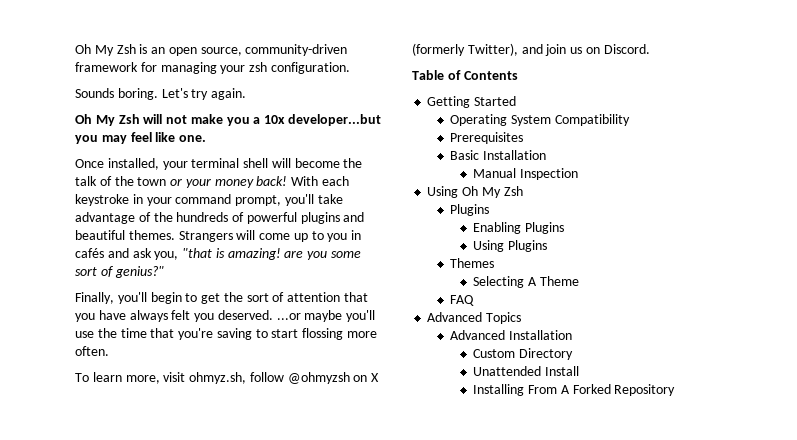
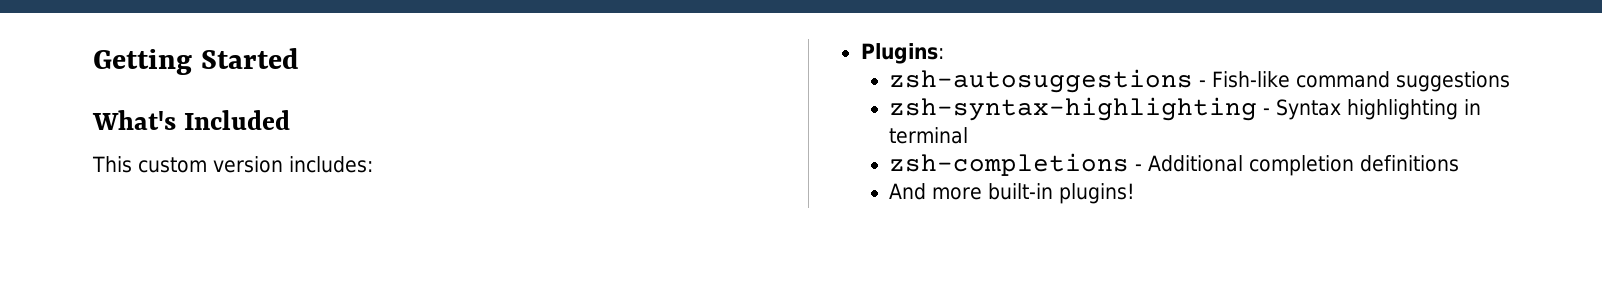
[75,44,348,56] [75,62,350,74] [75,88,247,100] [75,114,382,126] [75,132,207,144] [75,158,363,170] [75,176,350,188] [75,194,343,206] [75,212,365,224] [75,230,362,242] [75,248,362,260] [75,266,164,278] [75,292,369,304] [75,310,376,322] [75,328,378,340] [75,346,109,356] [75,372,380,384] [412,43,650,56] [412,70,518,80] [427,96,517,108] [450,114,630,126] [450,132,524,144] [450,150,547,160] [473,168,578,180] [427,186,523,198] [450,204,490,216] [473,222,564,234] [473,240,547,252] [450,258,495,268] [473,276,579,288] [450,295,475,306] [427,312,522,324] [450,330,573,340] [473,348,573,360] [473,366,579,376] [473,384,676,396] Oh My Zsh is an open source, community-driven framework for managing your zsh configuration. // Sounds boring. Let's try again. // Oh My Zsh will not make you a 10x developer...but you may feel like one. // Once installed, your terminal shell will become the talk of the town or your money back! With each keystroke in your command prompt, you'll take advantage of the hundreds of powerful plugins and beautiful themes. Strangers will come up to you in cafés and ask you, "that is amazing! are you some sort of genius?" // Finally, you'll begin to get the sort of attention that you have always felt you deserved. ...or maybe you'll use the time that you're saving to start flossing more often. // To learn more, visit ohmyz.sh, follow @ohmyzsh on X (formerly Twitter), and join us on Discord. // Table of Contents // Getting Started // Operating System Compatibility // Prerequisites // Basic Installation // Manual Inspection // Using Oh My Zsh // Plugins // Enabling Plugins // Using Plugins // Themes // Selecting A Theme // FAQ // Advanced Topics // Advanced Installation // Custom Directory // Unattended Install // Installing From A Forked Repository -> [93,48,299,75] [92,110,290,130] [92,156,373,173] [860,43,944,64] [888,69,1510,93] [888,97,1481,121] [888,127,968,144] [888,153,1459,176] [888,183,1135,204] Getting Started // What's Included // This custom version includes: // Plugins: // zsh-autosuggestions - Fish-like command suggestions // zsh-syntax-highlighting - Syntax highlighting in terminal // zsh-completions - Additional completion definitions // And more built-in plugins!

